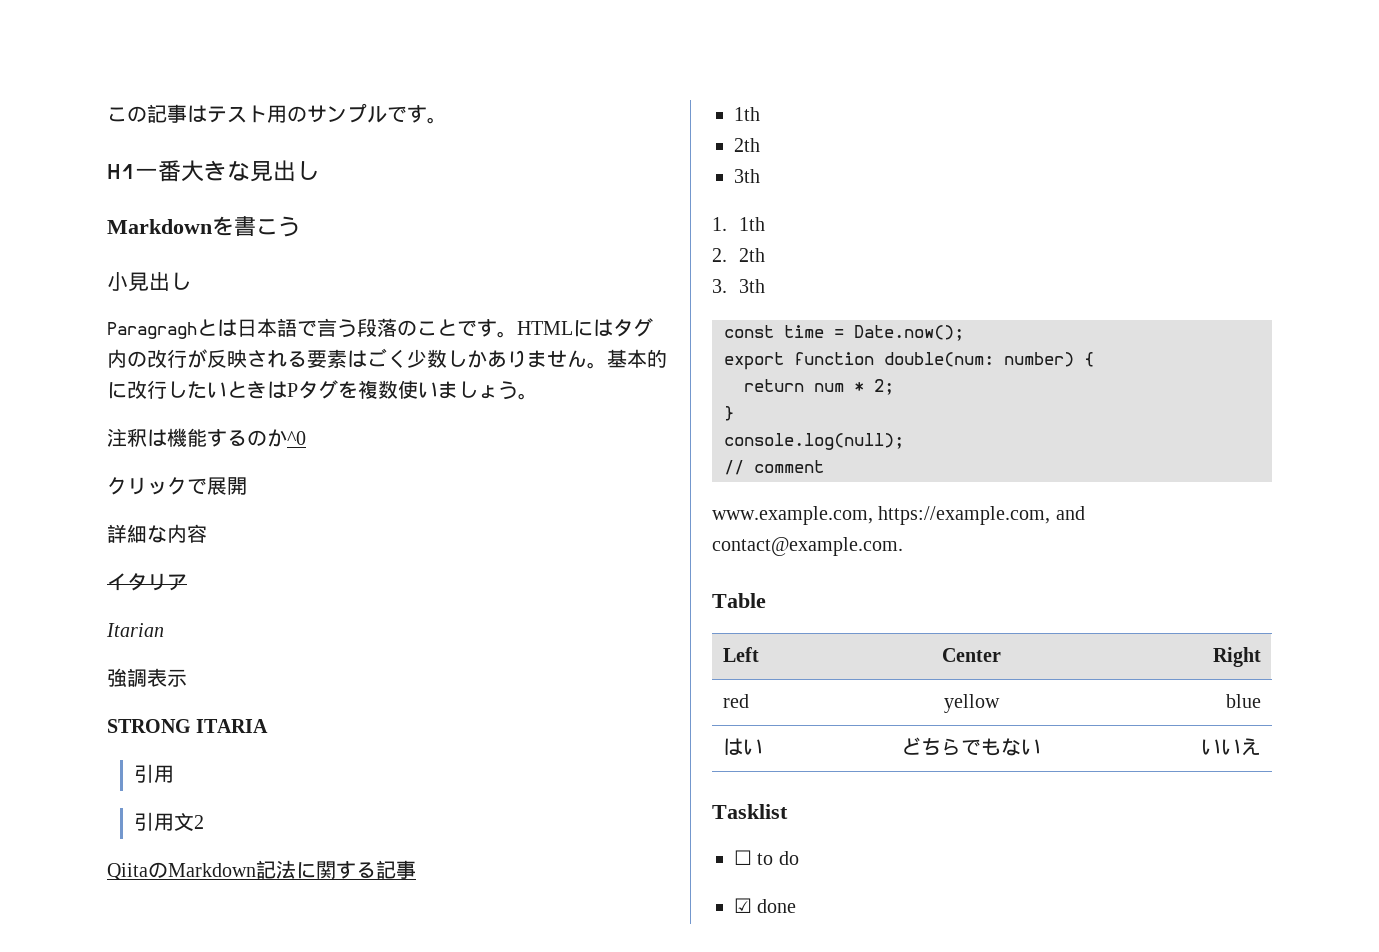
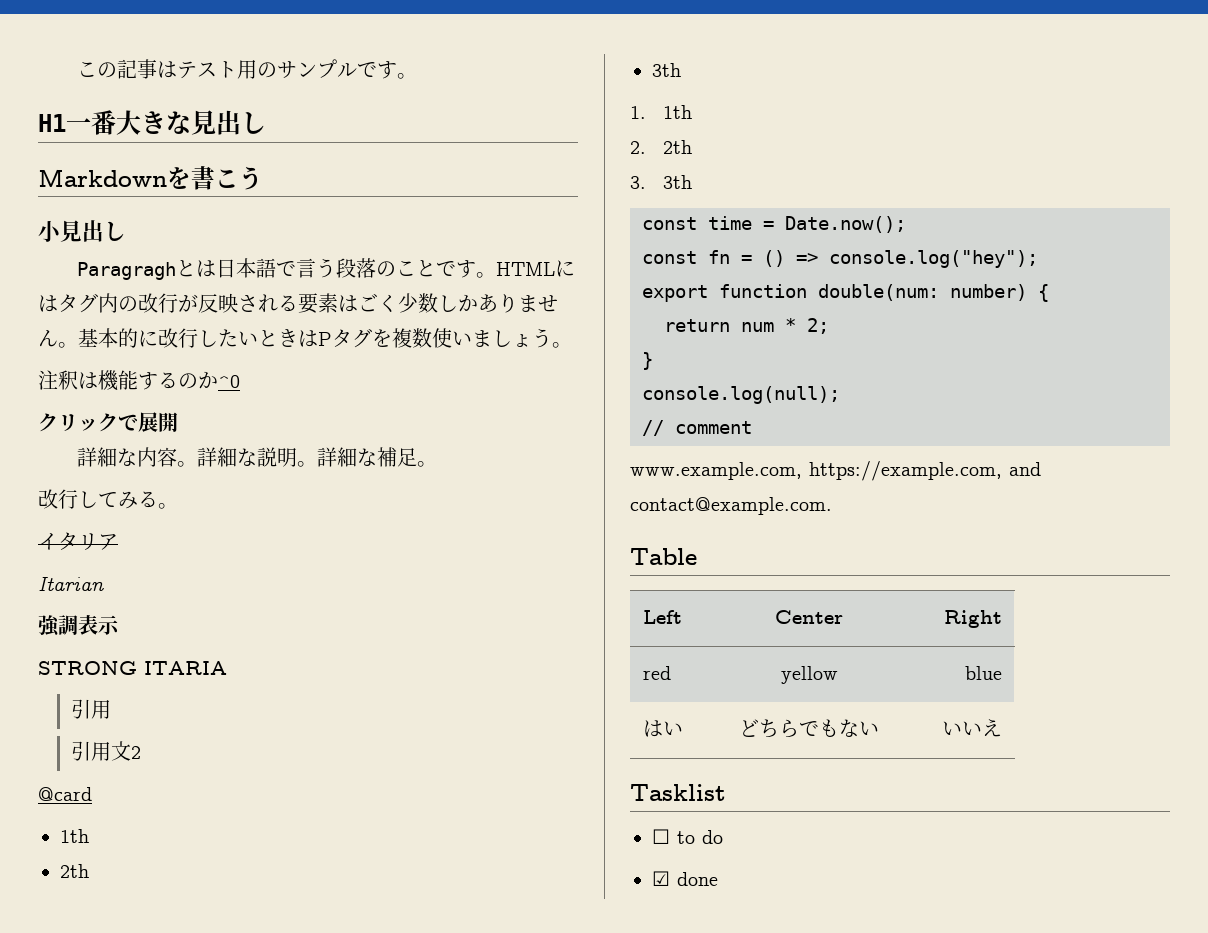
(207, 533) none -> [177,447,438,467] [38,489,178,509] 。詳細な説明。詳細な補足。 // 改行してみる。
[107,860,416,880] QiitaのMarkdown記法に関する記事 -> [38,787,92,801] @card
(964, 333) none -> [642,250,1038,268] // const fn = () => console.log("hey");

